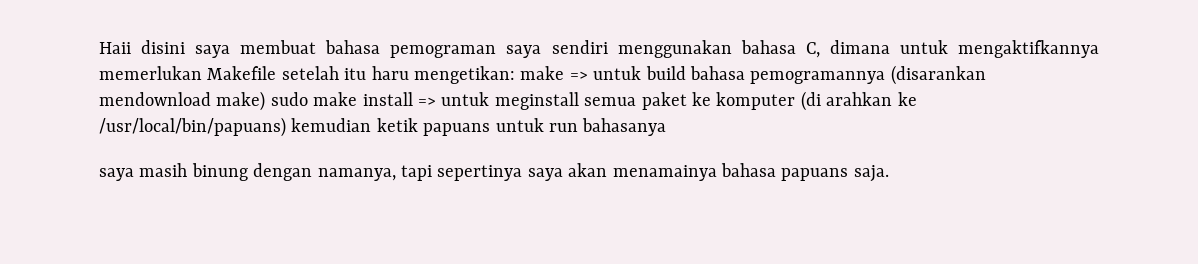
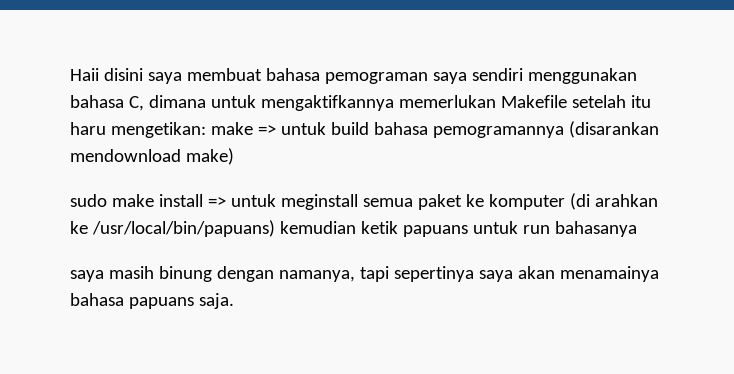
(266, 101) none -> (234, 156) //

